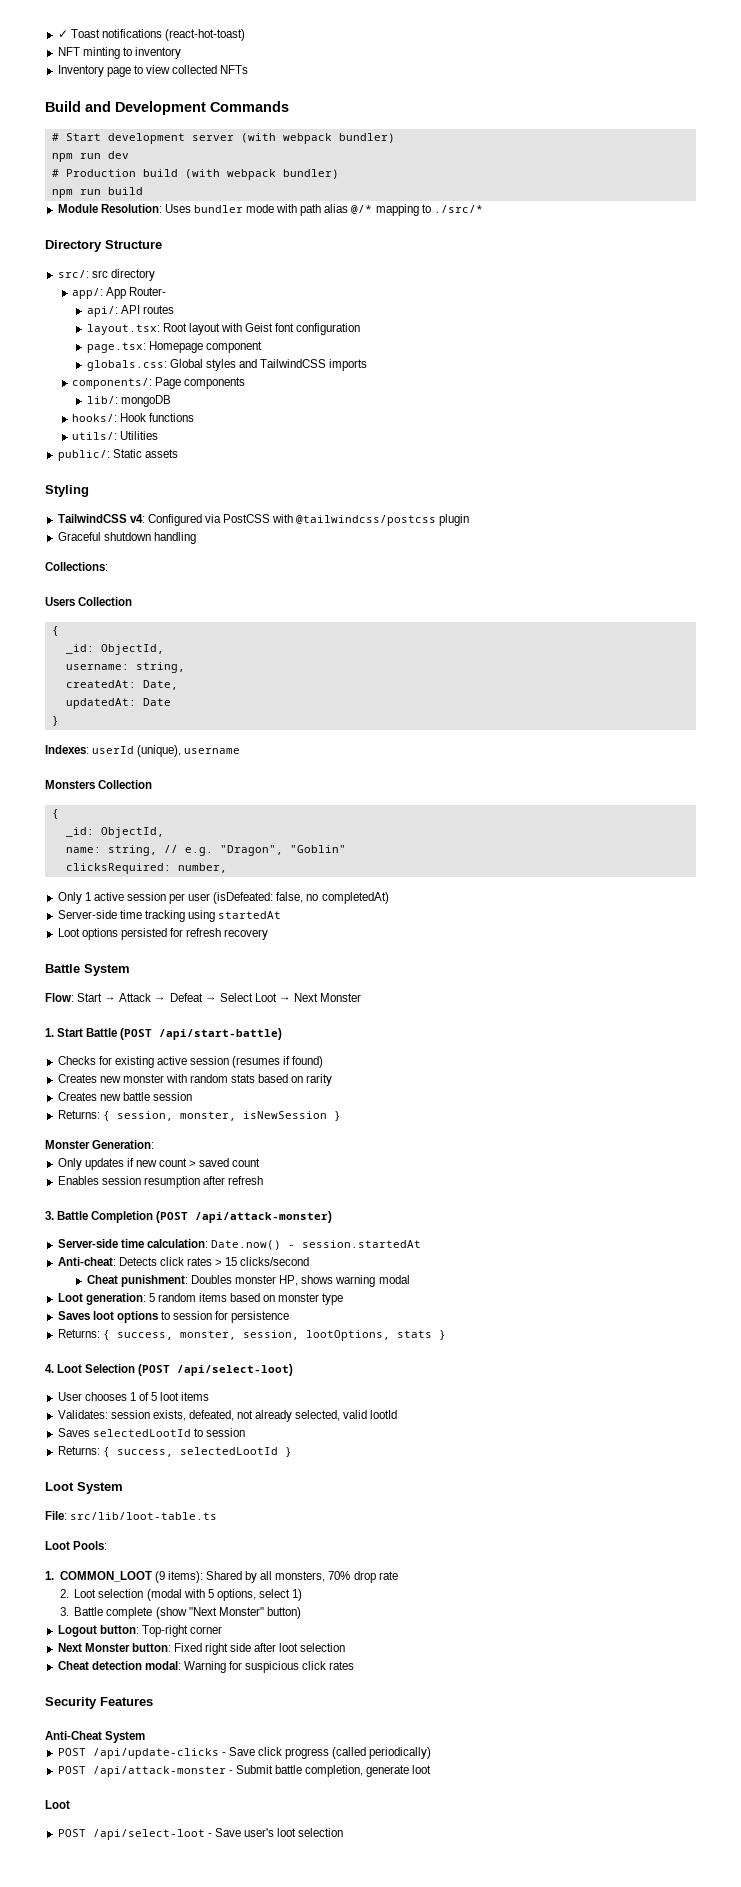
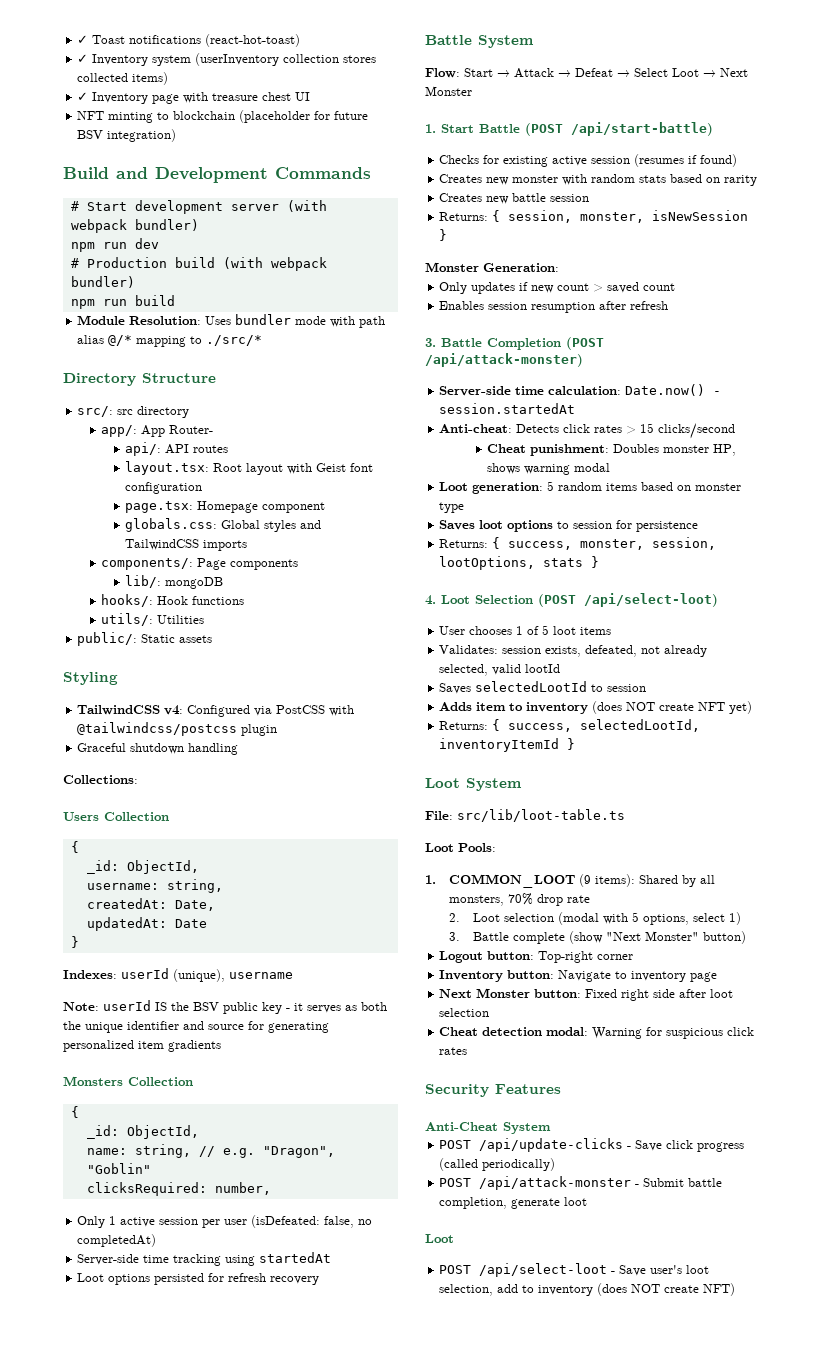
[57,47,181,59] [57,65,249,77] NFT minting to inventory // Inventory page to view collected NFTs -> [77,53,377,66] [77,72,169,85] [77,92,311,104] [77,110,369,123] [77,129,177,142] ✓ Inventory system (userInventory collection stores collected items) // ✓ Inventory page with treasure chest UI // NFT minting to blockchain (placeholder for future BSV integration)
(241, 751) none -> [63,1000,387,1014] [63,1021,329,1033] [63,1040,221,1052] // Note: userId IS the BSV public key - it serves as both the unique identifier and source for generating personalized item gradients
[57,1446,278,1457] // Returns: { success, selectedLootId -> [439,701,753,714] [439,719,701,732] [439,738,560,752] // Adds item to inventory (does NOT create NFT yet) // Returns: { success, selectedLootId, inventoryItemId
(222, 1630) none -> [439,970,718,982] // Inventory button: Navigate to inventory page
[298,1828,344,1837] selection -> [439,1283,736,1296] selection, add to inventory (does NOT create NFT)

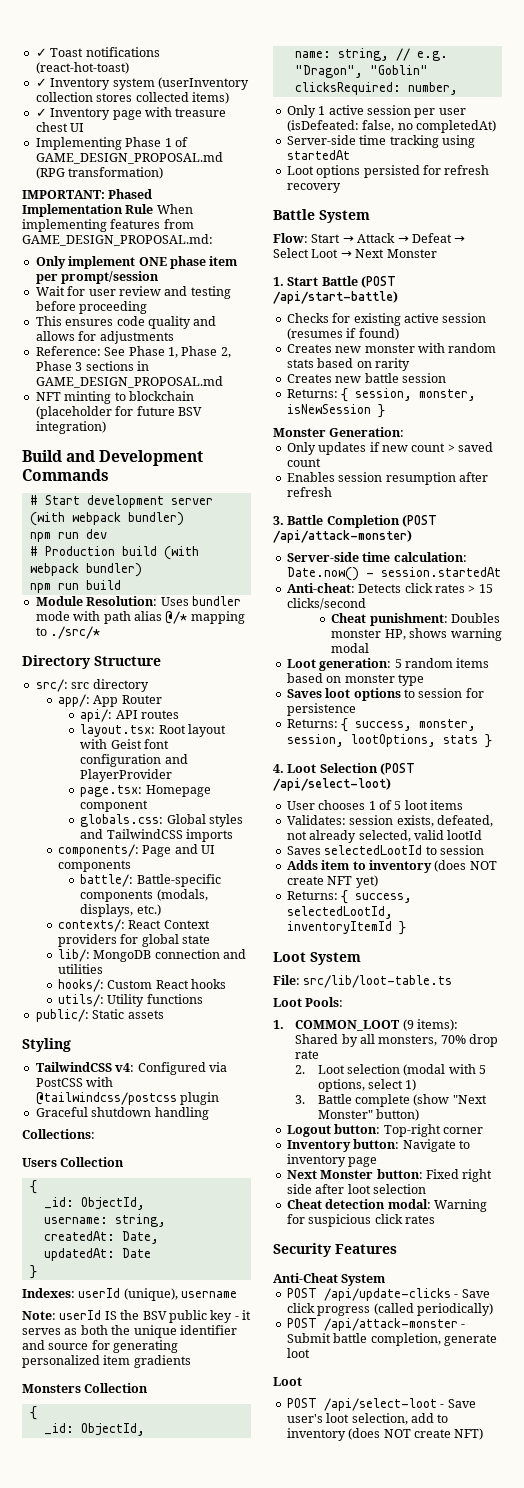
(311, 96) none -> [35,137,188,150] [35,152,223,164] [35,167,164,179] [22,189,153,199] [22,204,193,217] [22,219,194,232] [22,234,213,246] [35,256,238,269] [35,271,160,284] [35,286,231,299] [35,301,148,314] [35,316,217,329] [35,331,174,344] [35,346,231,358] [35,361,149,371] [35,376,223,388] // Implementing Phase 1 of GAME_DESIGN_PROPOSAL.md (RPG transformation) // IMPORTANT: Phased Implementation Rule When implementing features from GAME_DESIGN_PROPOSAL.md: // Only implement ONE phase item per prompt/session // Wait for user review and testing before proceeding // This ensures code quality and allows for adjustments // Reference: See Phase 1, Phase 2, Phase 3 sections in GAME_DESIGN_PROPOSAL.md
[169,425,214,434] Router- -> [121,695,162,704] Router
(203, 488) none -> [164,754,188,764] [80,769,173,782] and PlayerProvider
(227, 564) none -> [174,844,216,854] and UI
[125,575,224,589] [101,594,245,607] lib/: mongoDB // hooks/: Hook functions -> [80,874,221,887] [80,889,208,902] [80,904,161,917] [58,919,210,932] [58,934,211,947] [58,949,247,962] [58,964,104,974] [58,979,227,992] battle/: Battle-specific components (modals, displays, etc.) // contexts/: React Context providers for global state // lib/: MongoDB connection and utilities // hooks/: Custom React hooks
[157,615,205,624] Utilities -> [107,994,203,1007] Utility functions

